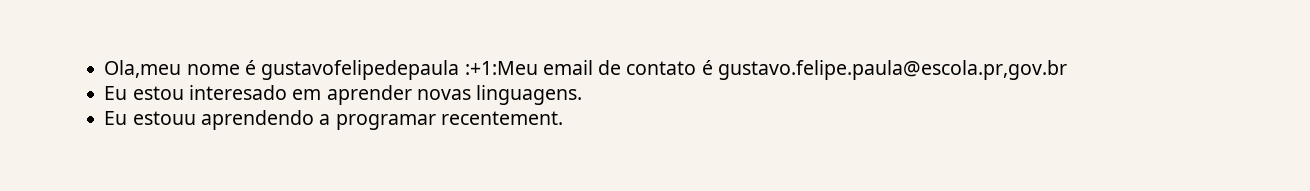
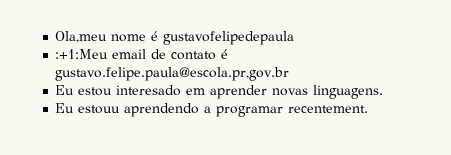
(460, 70) none -> (295, 38) //

